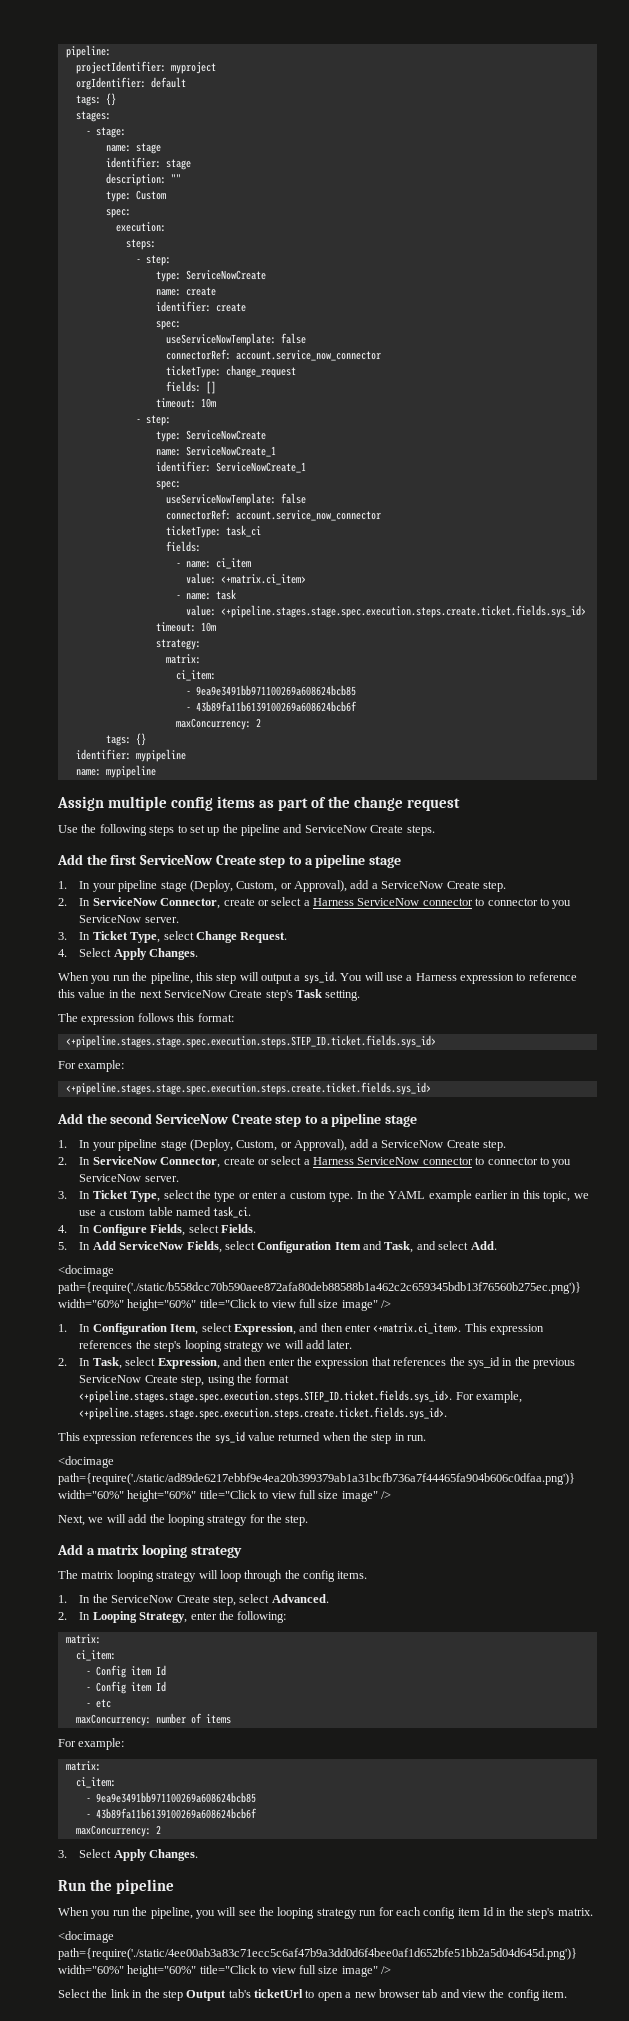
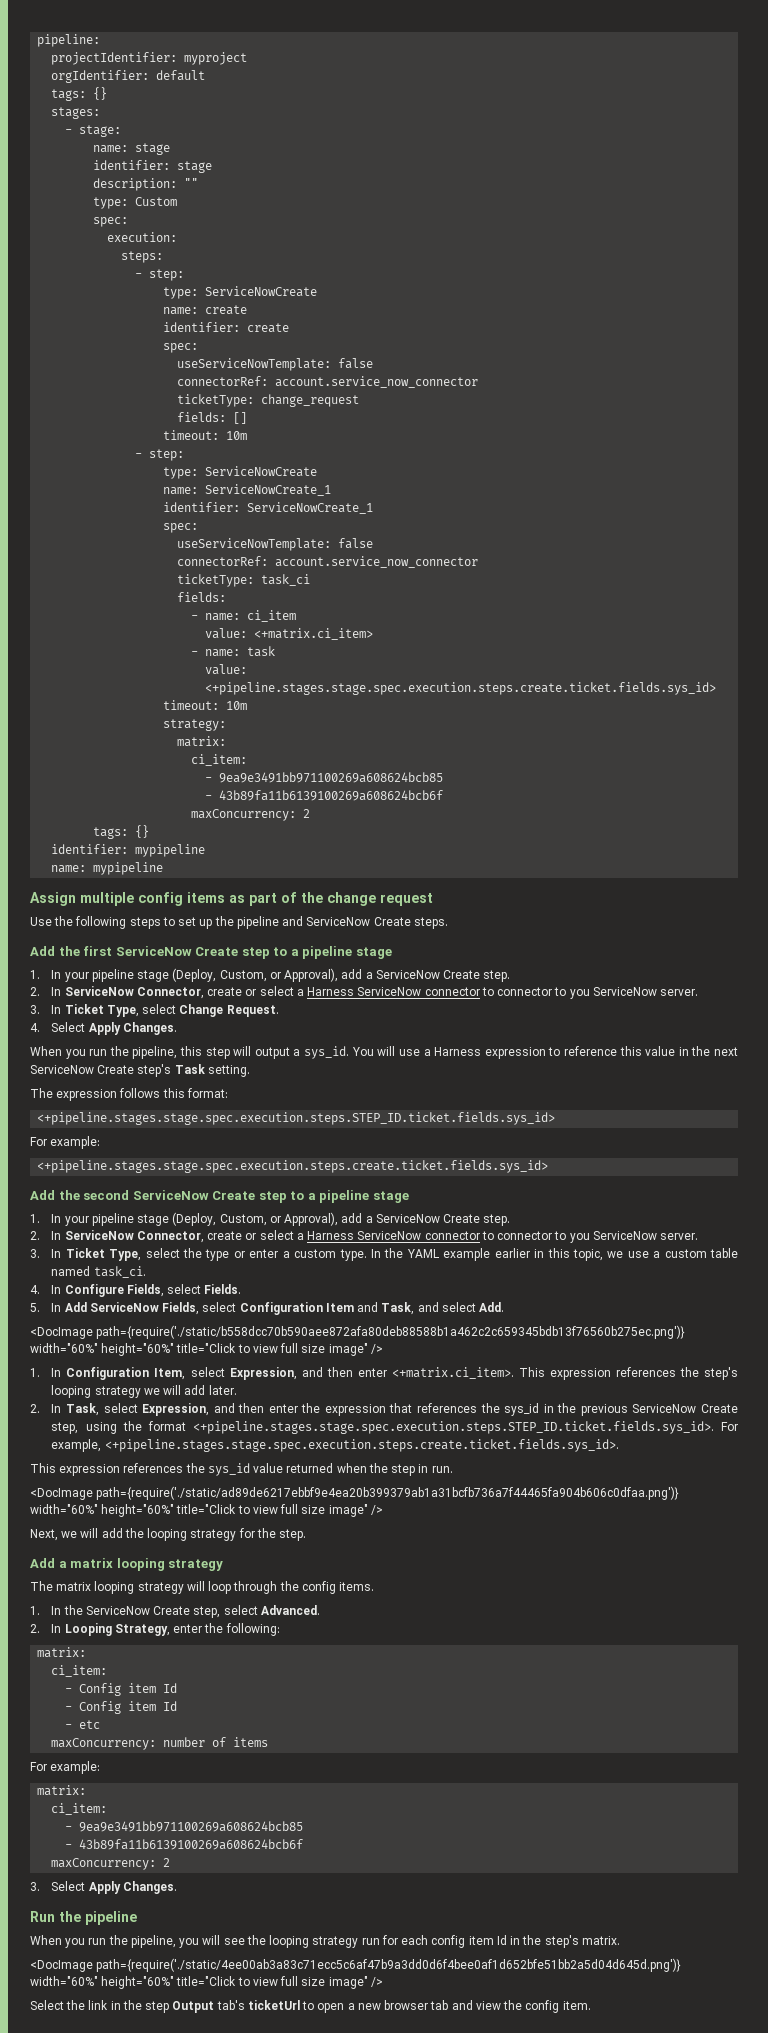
[58,1265,114,1277] <docimage -> [30,1327,93,1339] <DocImage
[58,1456,114,1468] <docimage -> [30,1488,93,1500] <DocImage
[58,1931,114,1943] <docimage -> [30,1960,93,1972] <DocImage

